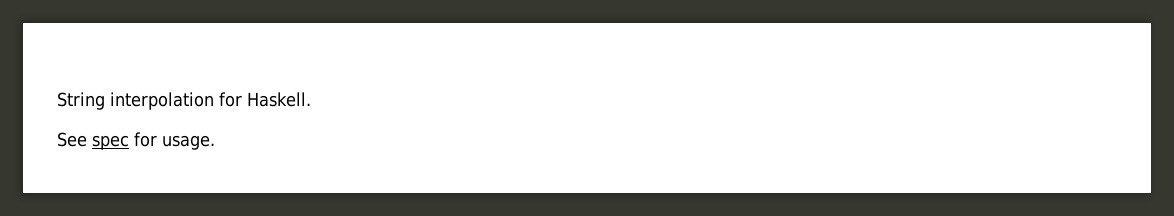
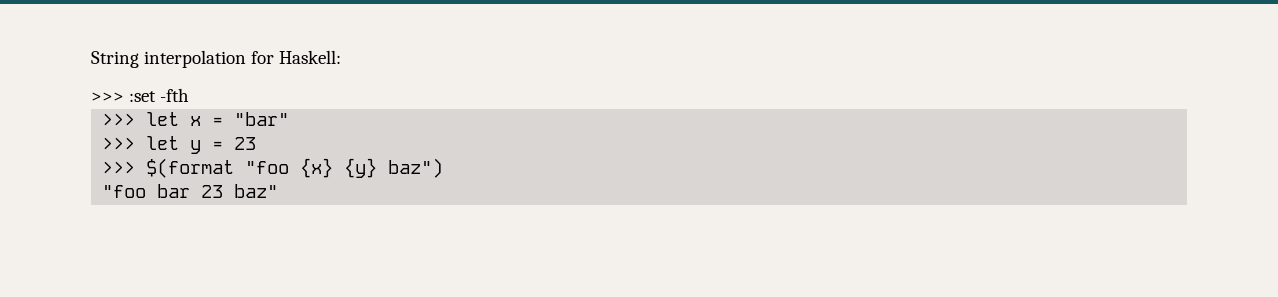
[247,92,311,107] [57,132,215,150] Haskell. // See spec for usage. -> [279,50,342,64] [91,88,190,102] [102,112,290,126] [102,136,257,154] [102,158,444,178] [102,184,279,198] Haskell: // >>> :set -fth // >>> let x = "bar" // >>> let y = 23 // >>> $(format "foo {x} {y} baz") // "foo bar 23 baz"

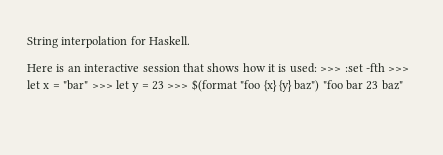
[279,50,342,64] Haskell: // -> [149,36,191,45] [27,63,317,73] Haskell. // Here is an interactive session that shows how it is used:
(190, 95) // -> (385, 67) none
(290, 119) // -> (89, 85) none
(257, 143) // -> (164, 85) none
(444, 168) // -> (320, 86) none

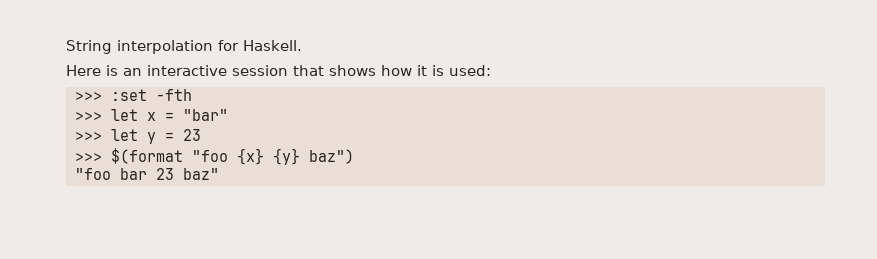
(317, 68) none -> (491, 70) //
(385, 67) none -> (192, 95) //
(89, 85) none -> (228, 115) //
(164, 85) none -> (201, 135) //
(320, 86) none -> (354, 156) //

